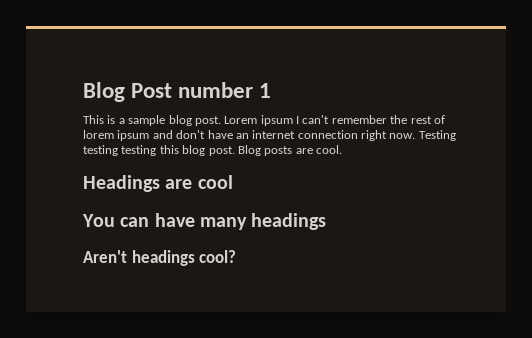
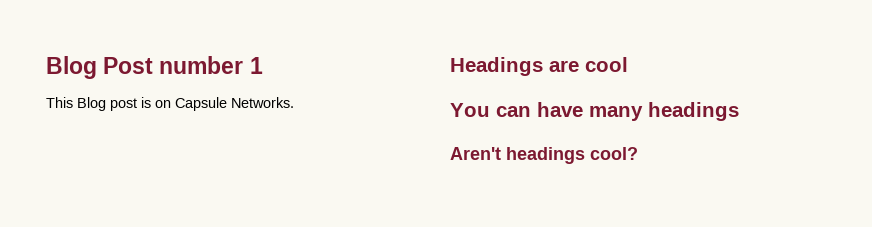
[107,115,445,126] [83,130,456,141] [83,145,342,156] is a sample blog post. Lorem ipsum I can't remember the rest of lorem ipsum and don't have an internet connection right now. Testing testing testing this blog post. Blog posts are cool. -> [77,97,294,111] Blog post is on Capsule Networks.

